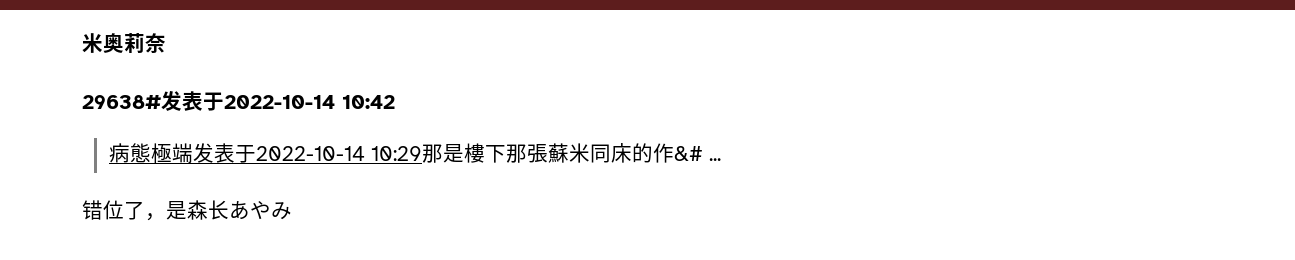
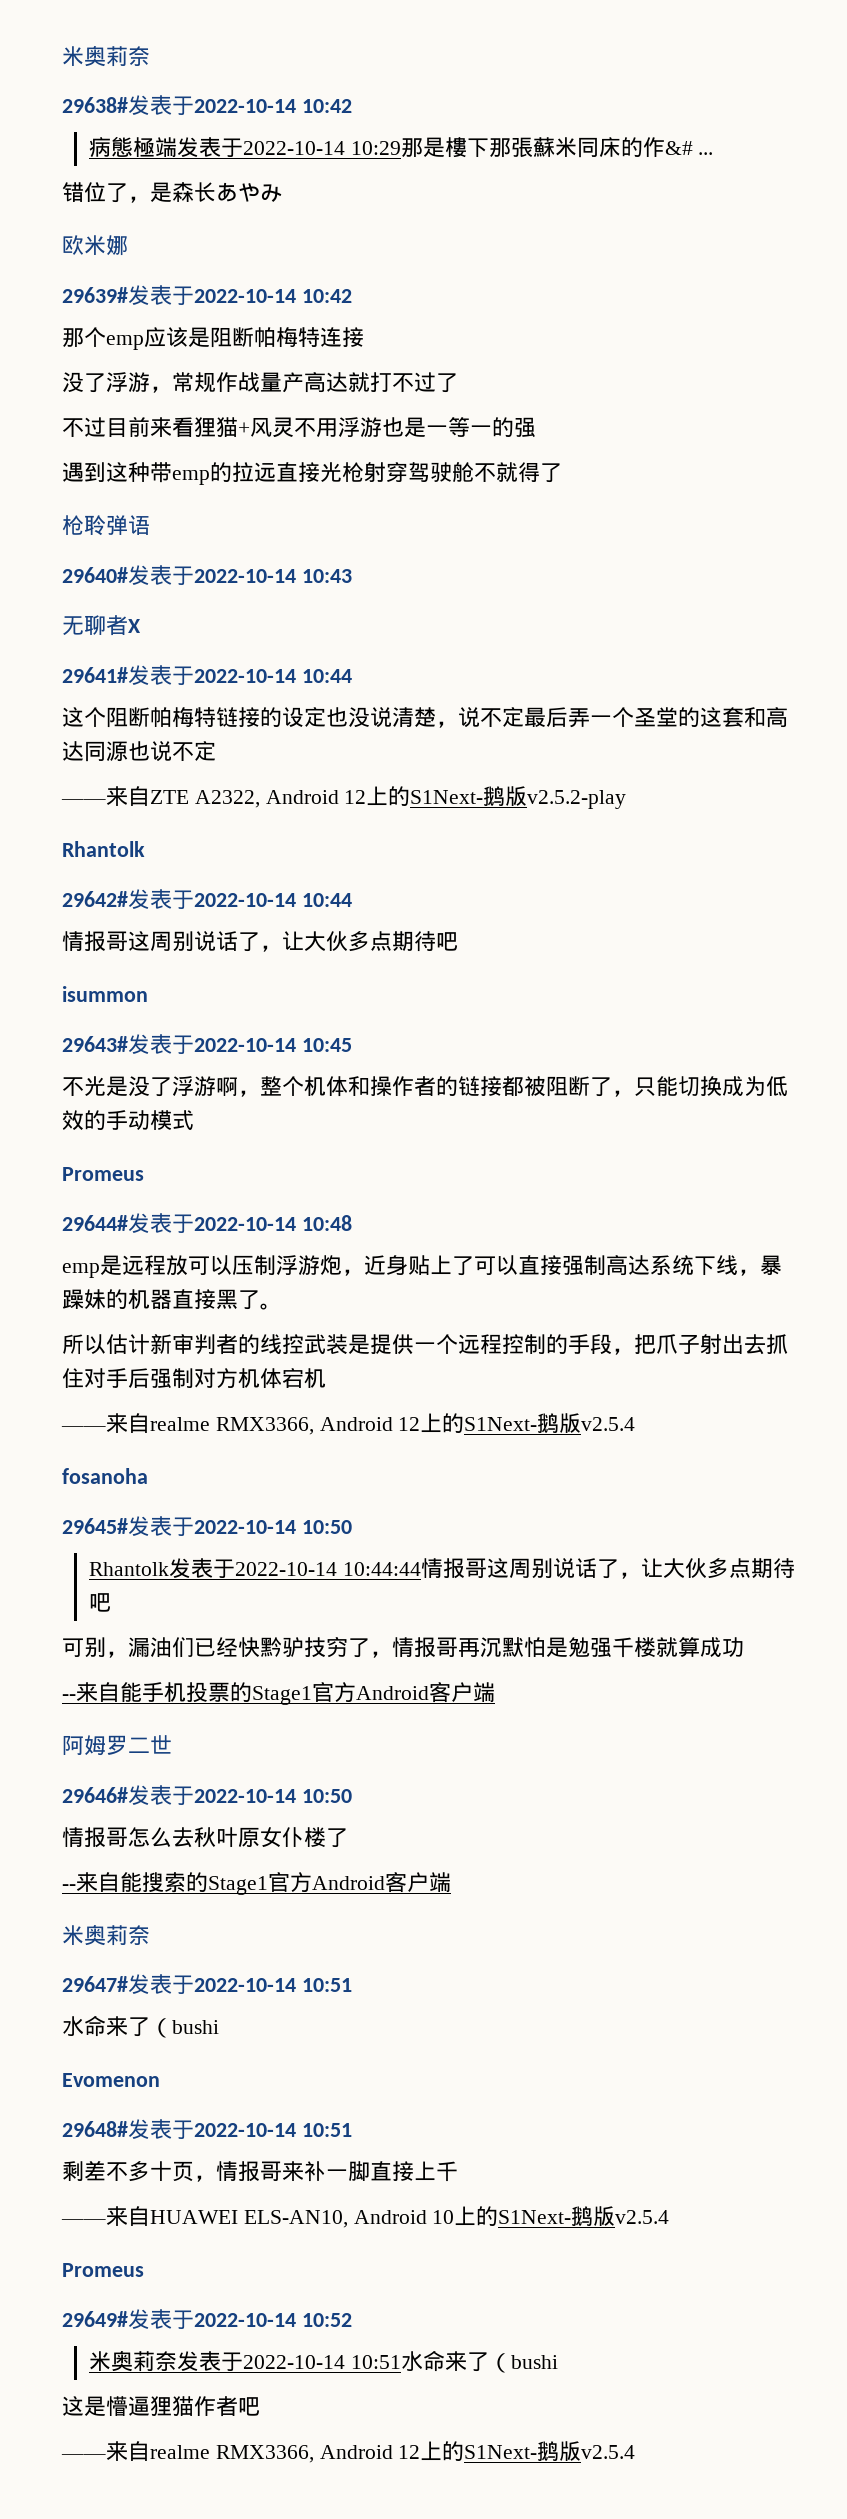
(292, 211) none -> [62,235,128,256] [62,285,352,305] [62,327,364,350] [62,372,458,393] [62,416,536,438] [62,462,562,485] [62,515,150,536] [62,565,352,585] [62,615,141,636] [62,665,352,685] [62,707,788,728] [62,741,216,762] [61,786,627,809] [62,841,145,857] [62,889,352,909] [62,931,458,952] [62,986,148,1002] [62,1034,352,1054] [62,1076,788,1097] [62,1110,194,1131] [62,1167,144,1181] [62,1213,352,1233] [62,1255,782,1278] [62,1289,282,1310] [62,1334,788,1355] [62,1368,326,1389] [61,1413,636,1435] [62,1468,148,1484] [62,1516,352,1536] [88,1558,795,1579] [88,1593,111,1612] [62,1636,744,1658] [62,1682,495,1705] [62,1735,172,1756] [62,1785,352,1805] [62,1827,348,1848] [62,1872,451,1895] [62,1924,150,1946] [62,1974,352,1994] [62,2015,219,2038] [62,2073,160,2087] [62,2119,352,2139] [62,2160,458,2182] [61,2206,670,2228] [62,2263,144,2277] [62,2309,352,2329] [88,2350,558,2373] [62,2396,260,2417] [61,2441,636,2463] // 欧米娜 // 29639#发表于2022-10-14 10:42 // 那个emp应该是阻断帕梅特连接 // 没了浮游，常规作战量产高达就打不过了 // 不过目前来看狸猫+风灵不用浮游也是一等一的强 // 遇到这种带emp的拉远直接光枪射穿驾驶舱不就得了 // 枪聆弹语 // 29640#发表于2022-10-14 10:43 // 无聊者X // 29641#发表于2022-10-14 10:44 // 这个阻断帕梅特链接的设定也没说清楚，说不定最后弄一个圣堂的这套和高达同源也说不定 // ——来自ZTE A2322, Android 12上的S1Next-鹅版v2.5.2-play // Rhantolk // 29642#发表于2022-10-14 10:44 // 情报哥这周别说话了，让大伙多点期待吧 // isummon // 29643#发表于2022-10-14 10:45 // 不光是没了浮游啊，整个机体和操作者的链接都被阻断了，只能切换成为低效的手动模式 // Promeus // 29644#发表于2022-10-14 10:48 // emp是远程放可以压制浮游炮，近身贴上了可以直接强制高达系统下线，暴躁妹的机器直接黑了。 // 所以估计新审判者的线控武装是提供一个远程控制的手段，把爪子射出去抓住对手后强制对方机体宕机 // ——来自realme RMX3366, Android 12上的S1Next-鹅版v2.5.4 // fosanoha // 29645#发表于2022-10-14 10:50 // Rhantolk发表于2022-10-14 10:44:44情报哥这周别说话了，让大伙多点期待吧 // 可别，漏油们已经快黔驴技穷了，情报哥再沉默怕是勉强千楼就算成功 // --来自能手机投票的Stage1官方Android客户端 // 阿姆罗二世 // 29646#发表于2022-10-14 10:50 // 情报哥怎么去秋叶原女仆楼了 // --来自能搜索的Stage1官方Android客户端 // 米奥莉奈 // 29647#发表于2022-10-14 10:51 // 水命来了（bushi // Evomenon // 29648#发表于2022-10-14 10:51 // 剩差不多十页，情报哥来补一脚直接上千 // ——来自HUAWEI ELS-AN10, Android 10上的S1Next-鹅版v2.5.4 // Promeus // 29649#发表于2022-10-14 10:52 // 米奥莉奈发表于2022-10-14 10:51水命来了（bushi // 这是懵逼狸猫作者吧 // ——来自realme RMX3366, Android 12上的S1Next-鹅版v2.5.4

